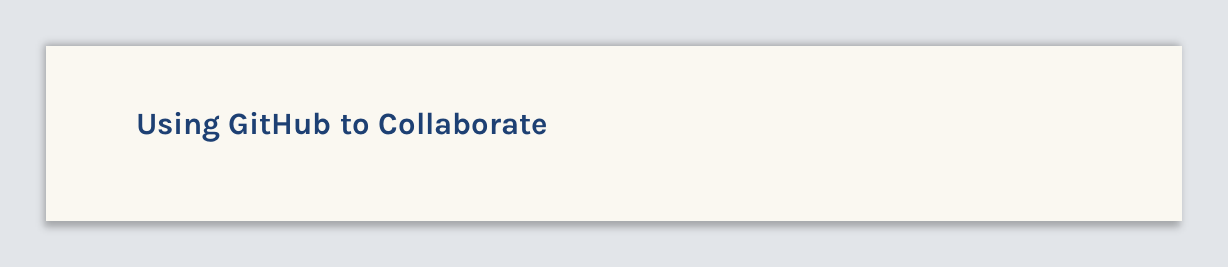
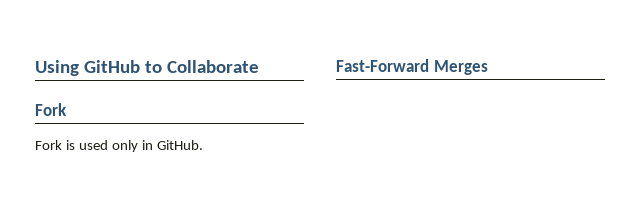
(548, 123) none -> [35,103,67,116] [35,140,203,152] [336,59,488,75] // Fork // Fork is used only in GitHub. // Fast-Forward Merges

